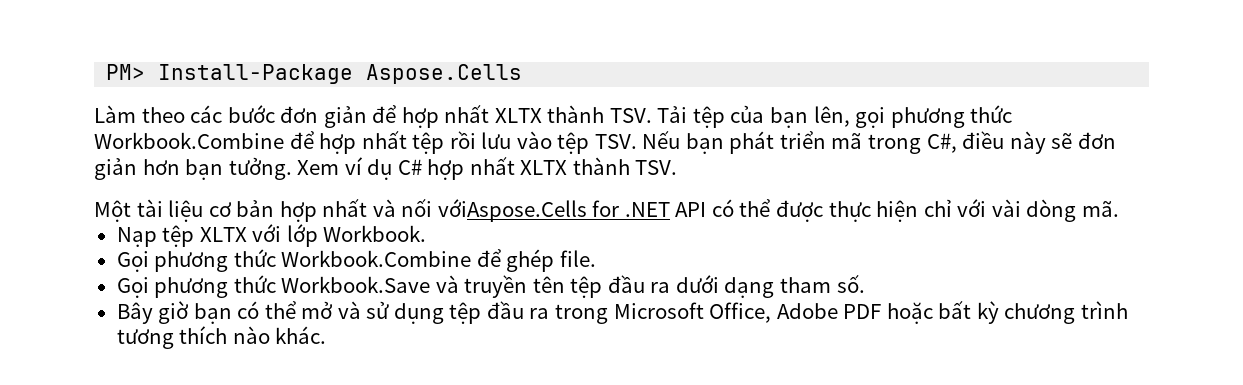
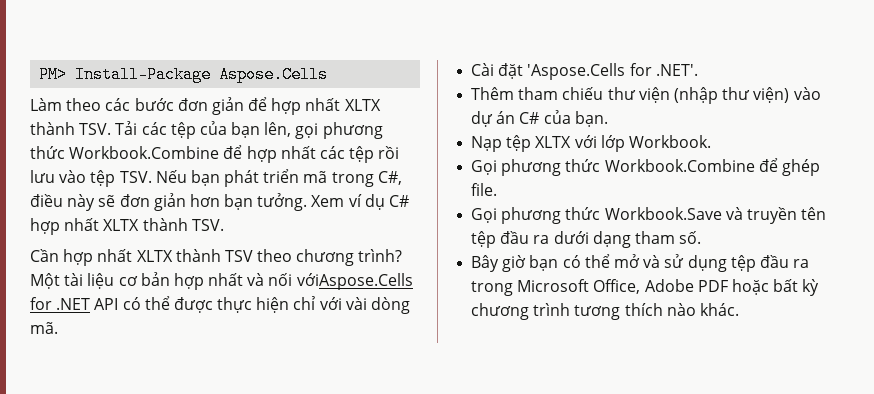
(688, 114) none -> [141,122,167,135] các
(407, 139) none -> [319,146,345,159] các
(678, 167) none -> [30,249,403,266] Cần hợp nhất XLTX thành TSV theo chương trình?
(1119, 209) none -> [471,63,698,80] [471,87,821,104] [471,110,608,127] // Cài đặt 'Aspose.Cells for .NET'. // Thêm tham chiếu thư viện (nhập thư viện) vào dự án C# của bạn.

